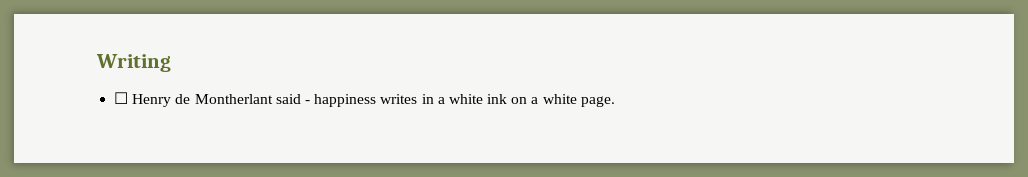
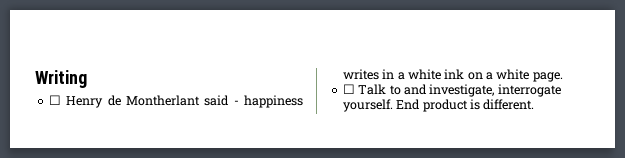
(615, 101) none -> [342,84,561,97] [342,99,535,112] // ☐ Talk to and investigate, interrogate yourself. End product is different.

